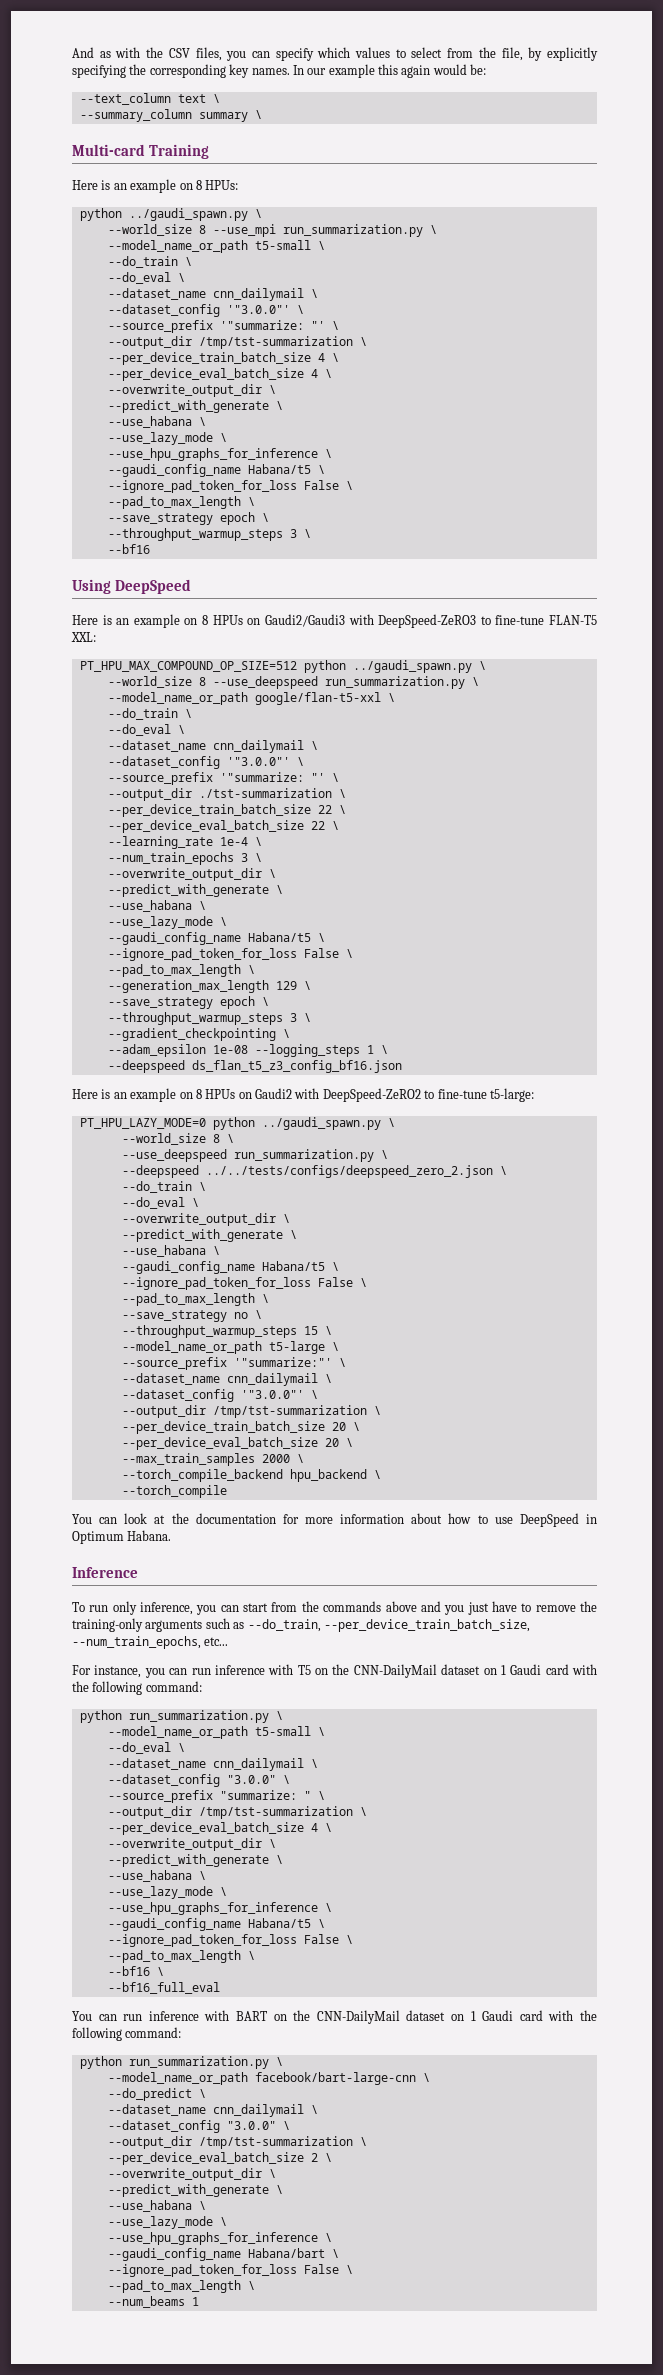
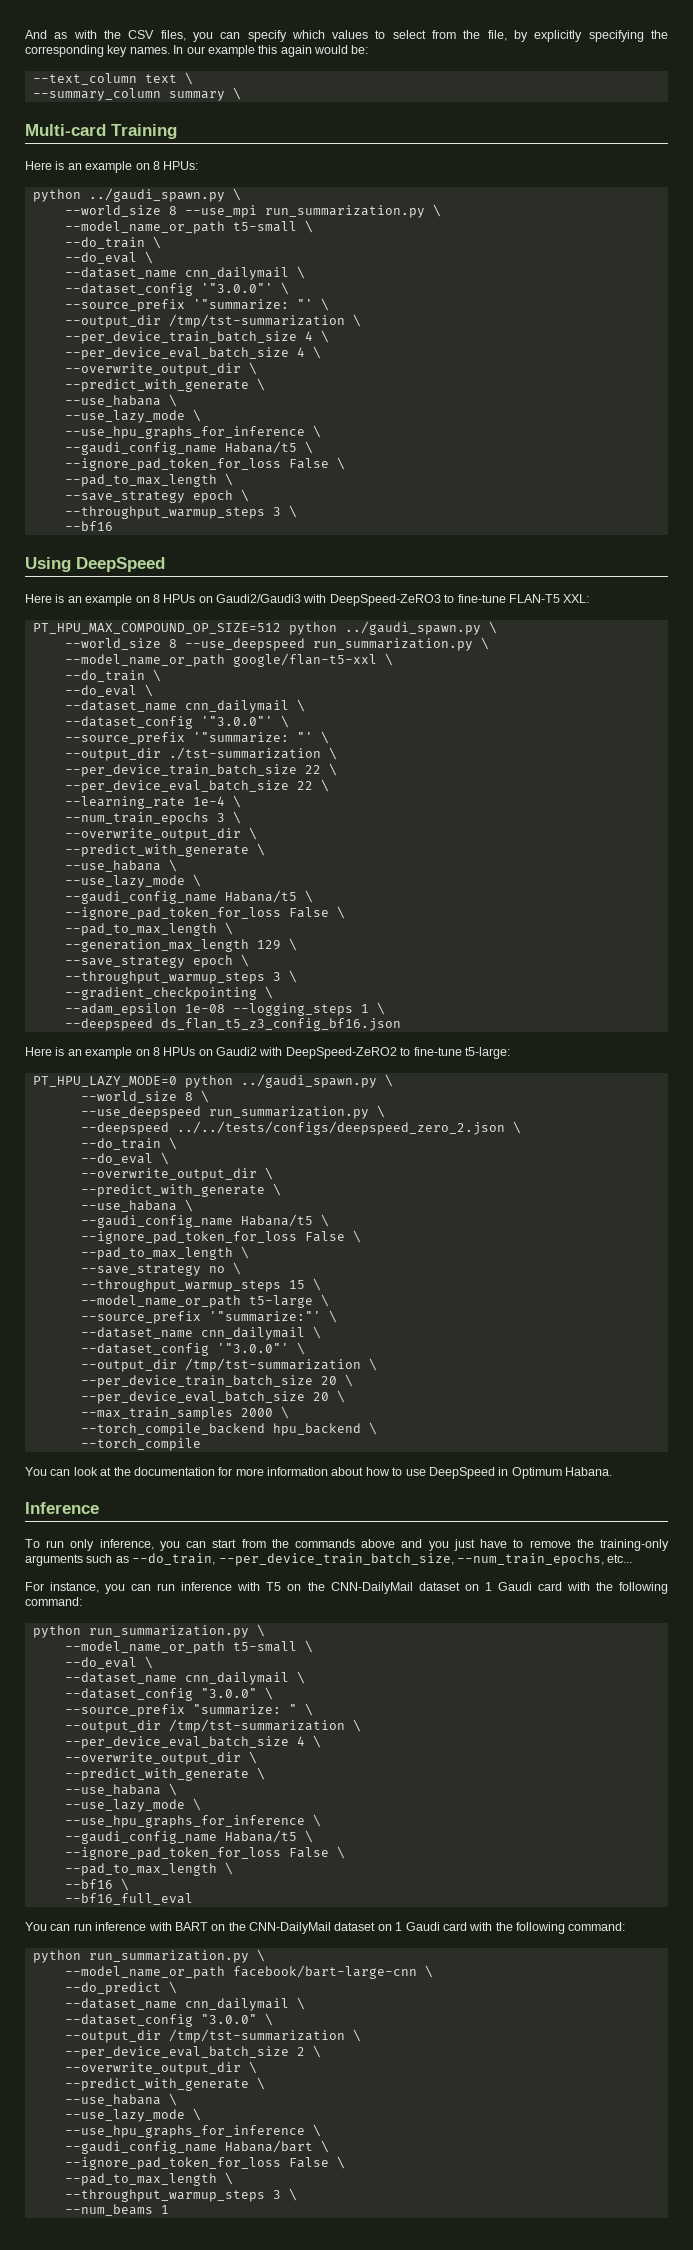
(255, 2285) none -> [64,2188,297,2202] // --throughput_warmup_steps 3 \

